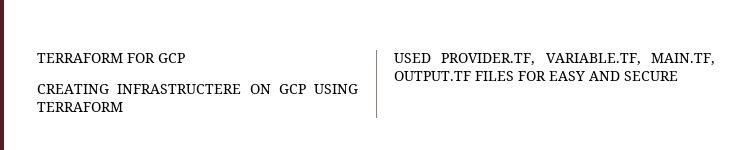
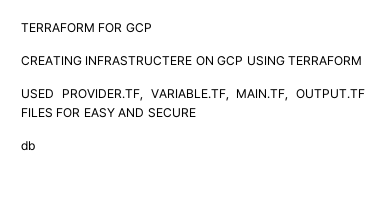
(678, 76) none -> [21,141,35,151] // db

